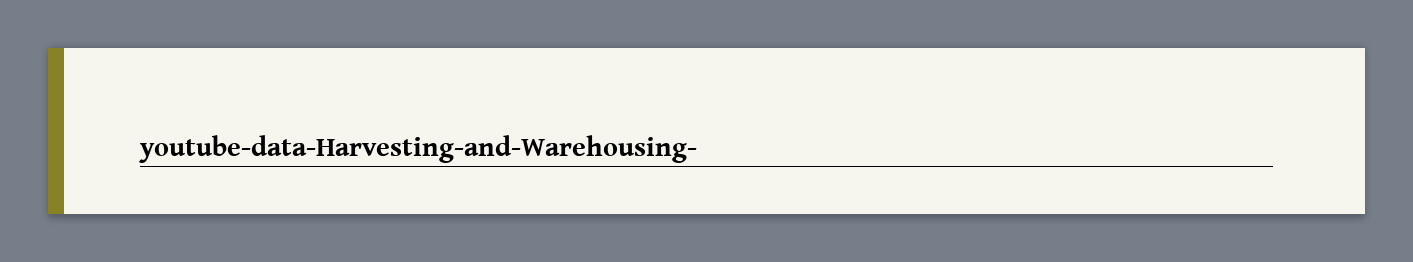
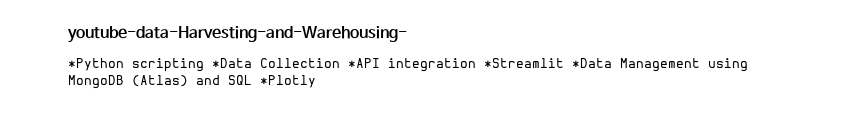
(697, 149) none -> [68,58,748,72] [68,75,316,89] // *Python scripting *Data Collection *API integration *Streamlit *Data Management using MongoDB (Atlas) and SQL *Plotly

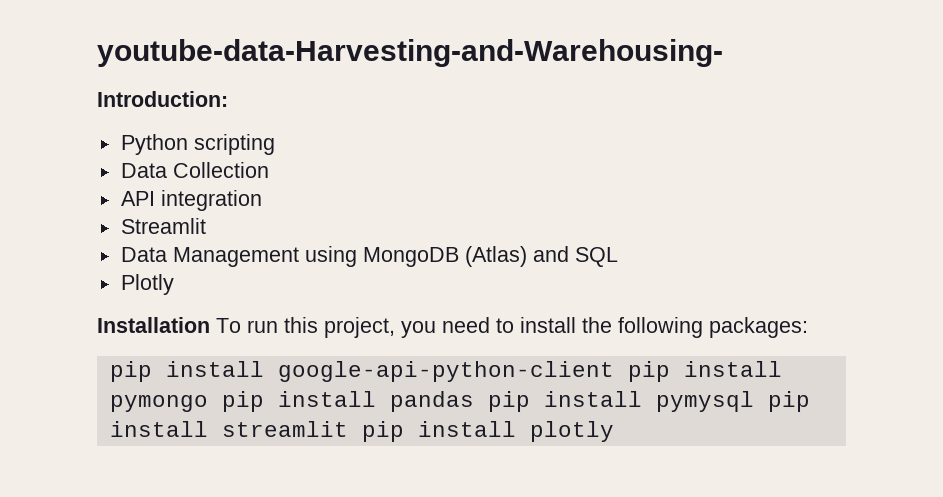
[68,58,124,71] *Python -> [97,91,228,107] [120,134,188,155] Introduction: // Python
[212,58,252,68] *Data -> [120,163,167,178] // Data
[348,58,380,68] *API -> [120,191,155,206] // API
[484,58,612,68] *Streamlit *Data -> [120,218,206,234] [120,247,167,262] // Streamlit // Data
[260,75,316,88] *Plotly -> [120,274,174,295] [97,317,808,338] [109,361,782,382] [109,391,810,412] [109,421,614,442] // Plotly // Installation To run this project, you need to install the following packages: // pip install google-api-python-client pip install pymongo pip install pandas pip install pymysql pip install streamlit pip install plotly

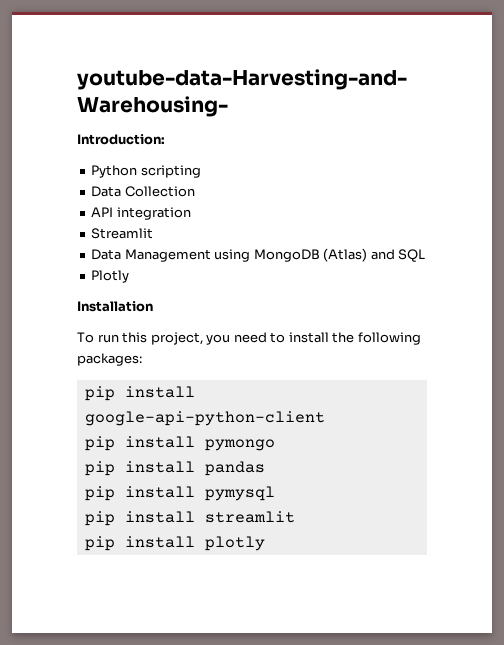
(210, 325) none -> (153, 306) //
(614, 371) none -> (325, 418) //
(208, 403) none -> (275, 445) //
(474, 401) none -> (265, 468) //
(754, 401) none -> (275, 493) //
(348, 429) none -> (295, 517) //

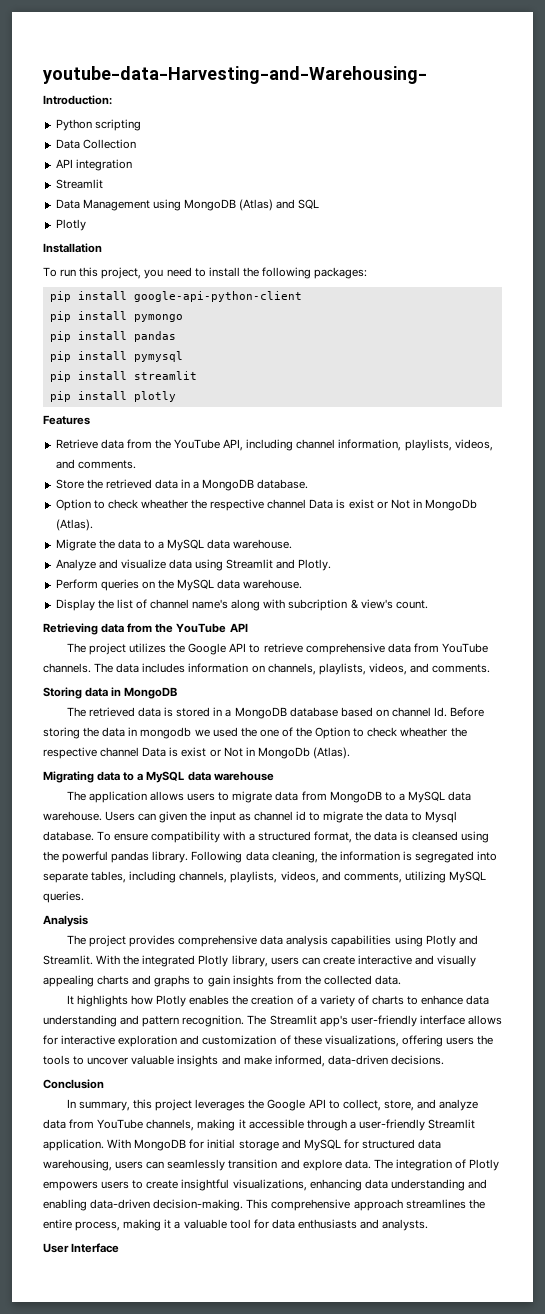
(265, 543) none -> [43,415,90,425] [55,439,493,451] [55,459,136,469] [55,479,309,491] [55,499,478,511] [55,519,93,531] [55,539,293,551] [55,559,332,571] [55,579,303,591] [55,599,428,611] [43,623,248,635] [66,643,488,655] [43,663,491,675] [43,687,178,699] [66,707,485,719] [43,727,467,739] [43,747,350,759] [43,771,274,783] [66,791,472,803] [43,811,458,823] [43,831,490,843] [43,851,498,863] [43,871,486,883] [43,891,84,903] [43,915,88,927] [66,935,478,947] [43,955,477,967] [43,975,402,987] [66,995,490,1007] [43,1015,502,1027] [43,1035,494,1047] [43,1055,444,1067] [43,1079,104,1089] [66,1099,479,1111] [43,1119,476,1131] [43,1139,442,1151] [43,1159,500,1171] [43,1179,487,1191] [43,1199,485,1211] [43,1219,429,1231] [43,1243,120,1253] // Features // Retrieve data from the YouTube API, including channel information, playlists, videos, and comments. // Store the retrieved data in a MongoDB database. // Option to check wheather the respective channel Data is exist or Not in MongoDb (Atlas). // Migrate the data to a MySQL data warehouse. // Analyze and visualize data using Streamlit and Plotly. // Perform queries on the MySQL data warehouse. // Display the list of channel name's along with subcription & view's count. // Retrieving data from the YouTube API // The project utilizes the Google API to retrieve comprehensive data from YouTube channels. The data includes information on channels, playlists, videos, and comments. // Storing data in MongoDB // The retrieved data is stored in a MongoDB database based on channel Id. Before storing the data in mongodb we used the one of the Option to check wheather the respective channel Data is exist or Not in MongoDb (Atlas). // Migrating data to a MySQL data warehouse // The application allows users to migrate data from MongoDB to a MySQL data warehouse. Users can given the input as channel id to migrate the data to Mysql database. To ensure compatibility with a structured format, the data is cleansed using the powerful pandas library. Following data cleaning, the information is segregated into separate tables, including channels, playlists, videos, and comments, utilizing MySQL queries. // Analysis // The project provides comprehensive data analysis capabilities using Plotly and Streamlit. With the integrated Plotly library, users can create interactive and visually appealing charts and graphs to gain insights from the collected data. // It highlights how Plotly enables the creation of a variety of charts to enhance data understanding and pattern recognition. The Streamlit app's user-friendly interface allows for interactive exploration and customization of these visualizations, offering users the tools to uncover valuable insights and make informed, data-driven decisions. // Conclusion // In summary, this project leverages the Google API to collect, store, and analyze data from YouTube channels, making it accessible through a user-friendly Streamlit application. With MongoDB for initial storage and MySQL for structured data warehousing, users can seamlessly transition and explore data. The integration of Plotly empowers users to create insightful visualizations, enhancing data understanding and enabling data-driven decision-making. This comprehensive approach streamlines the entire process, making it a valuable tool for data enthusiasts and analysts. // User Interface

